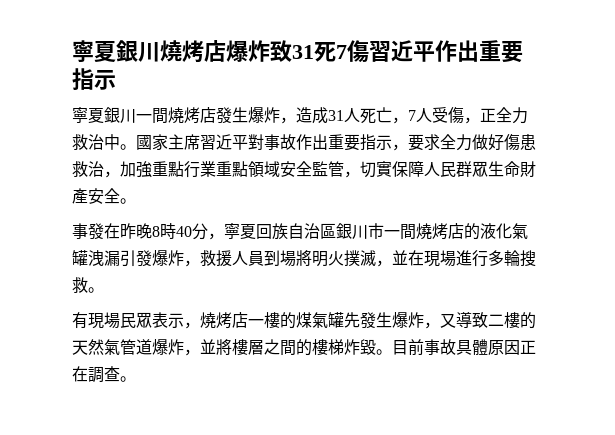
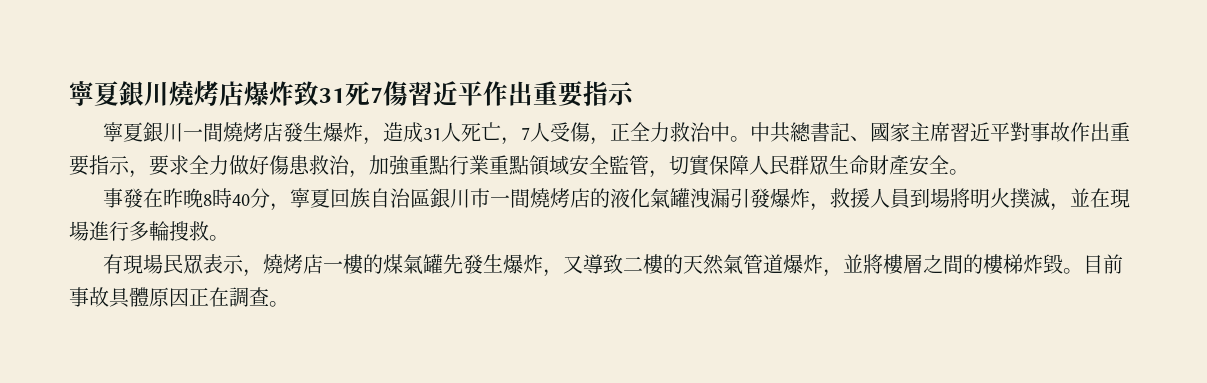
(136, 147) none -> [749,122,870,143] 中共總書記、

